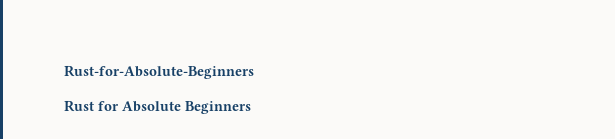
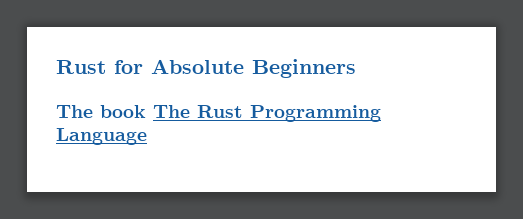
[64,65,254,79] Rust-for-Absolute-Beginners // -> (56, 67) none
(251, 107) none -> [56,105,381,122] [56,128,147,145] // The book The Rust Programming Language

